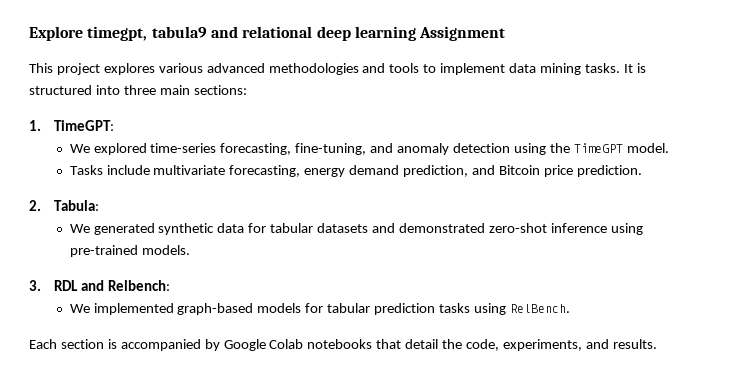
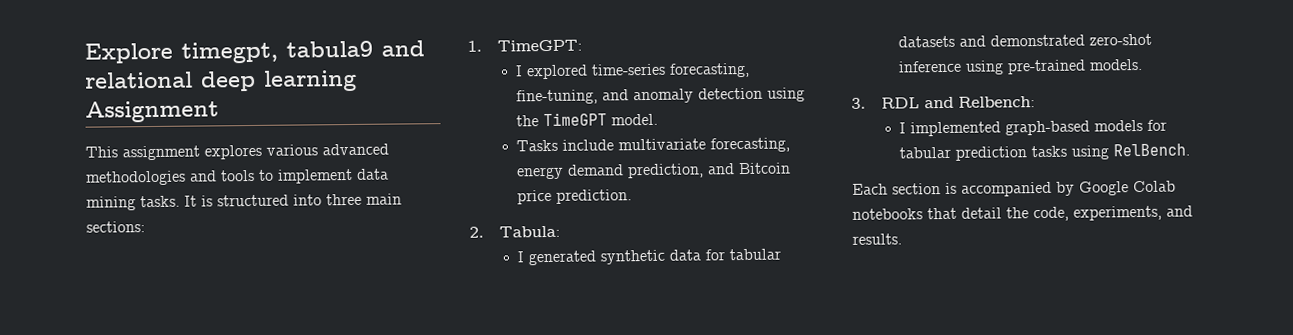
[56,63,100,75] project -> [122,145,200,161] assignment
[69,144,90,153] We -> [514,65,523,77] I
[69,224,90,233] We -> [516,251,524,263] I
[69,304,90,313] We -> [898,122,906,134] I

